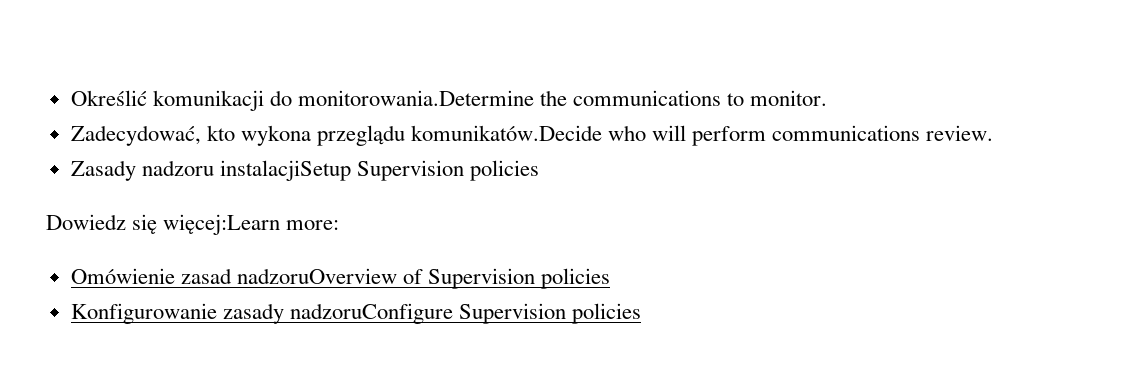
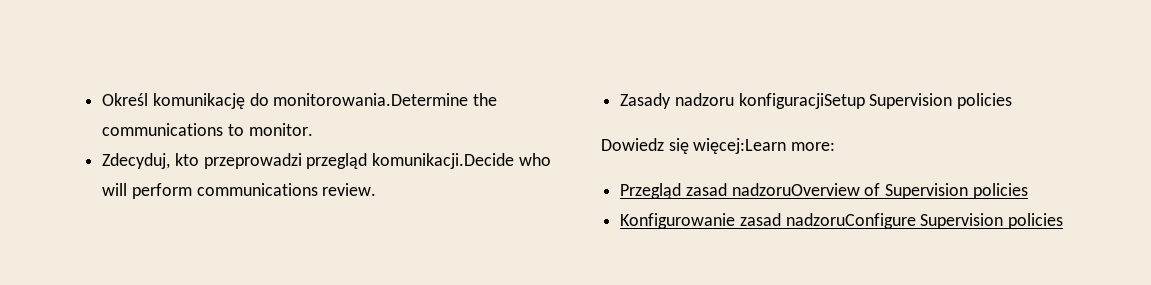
[70,90,264,111] Określić komunikacji -> [102,93,245,109] Określ komunikację
[70,125,603,146] Zadecydować, kto wykona przeglądu komunikatów.Decide -> [102,153,515,169] Zdecyduj, kto przeprowadzi przegląd komunikacji.Decide
[219,160,351,181] instalacjiSetup -> [738,93,865,109] konfiguracjiSetup
[70,268,175,284] Omówienie -> [620,183,682,199] Przegląd
[222,303,284,324] zasady -> [739,213,781,226] zasad

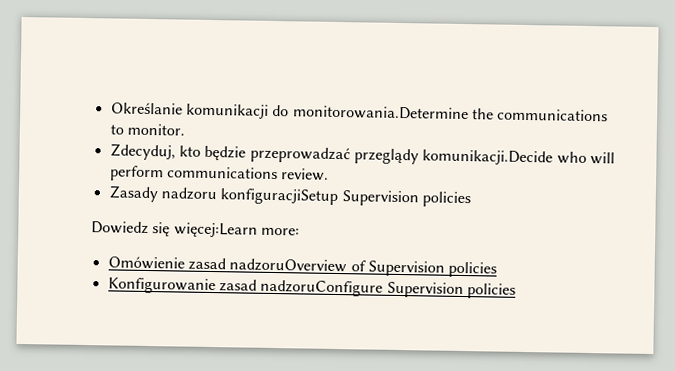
[102,93,245,109] Określ komunikację -> [110,102,269,119] Określanie komunikacji
[203,153,368,169] przeprowadzi przegląd -> [204,145,419,165] będzie przeprowadzać przeglądy
[620,183,682,199] Przegląd -> [107,256,185,270] Omówienie

